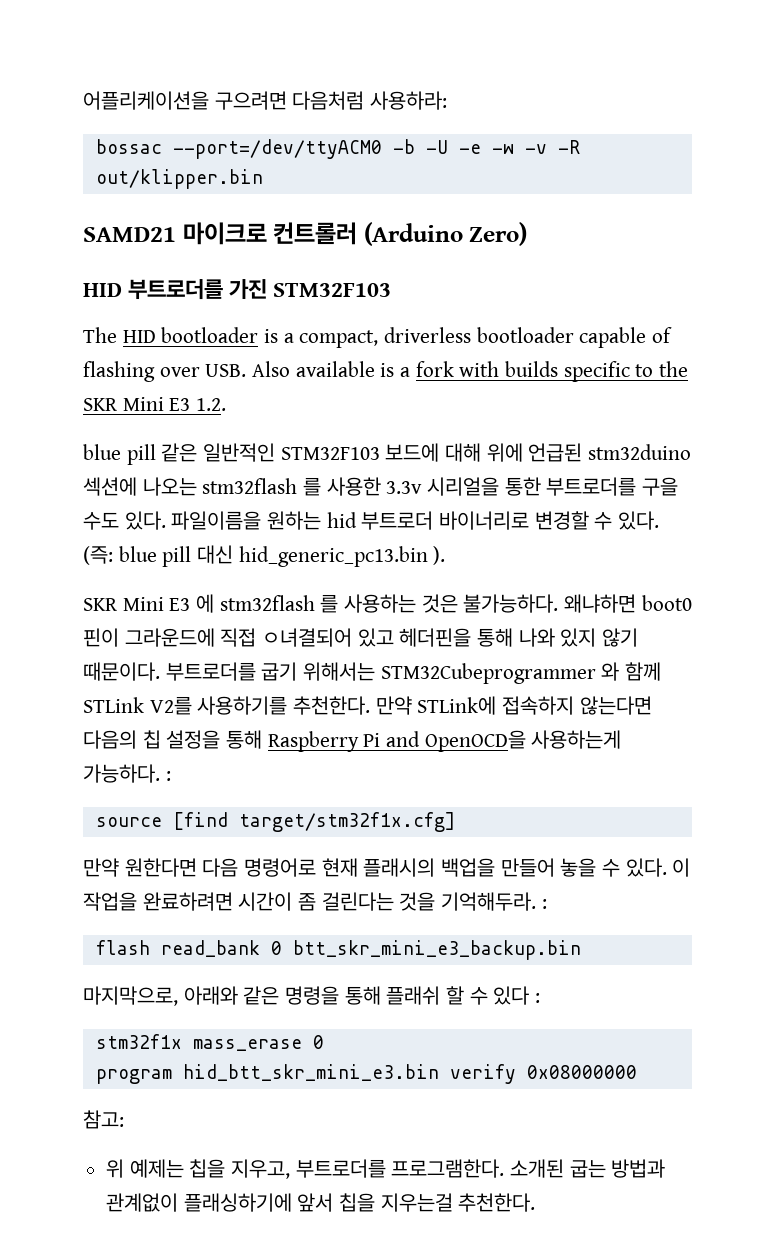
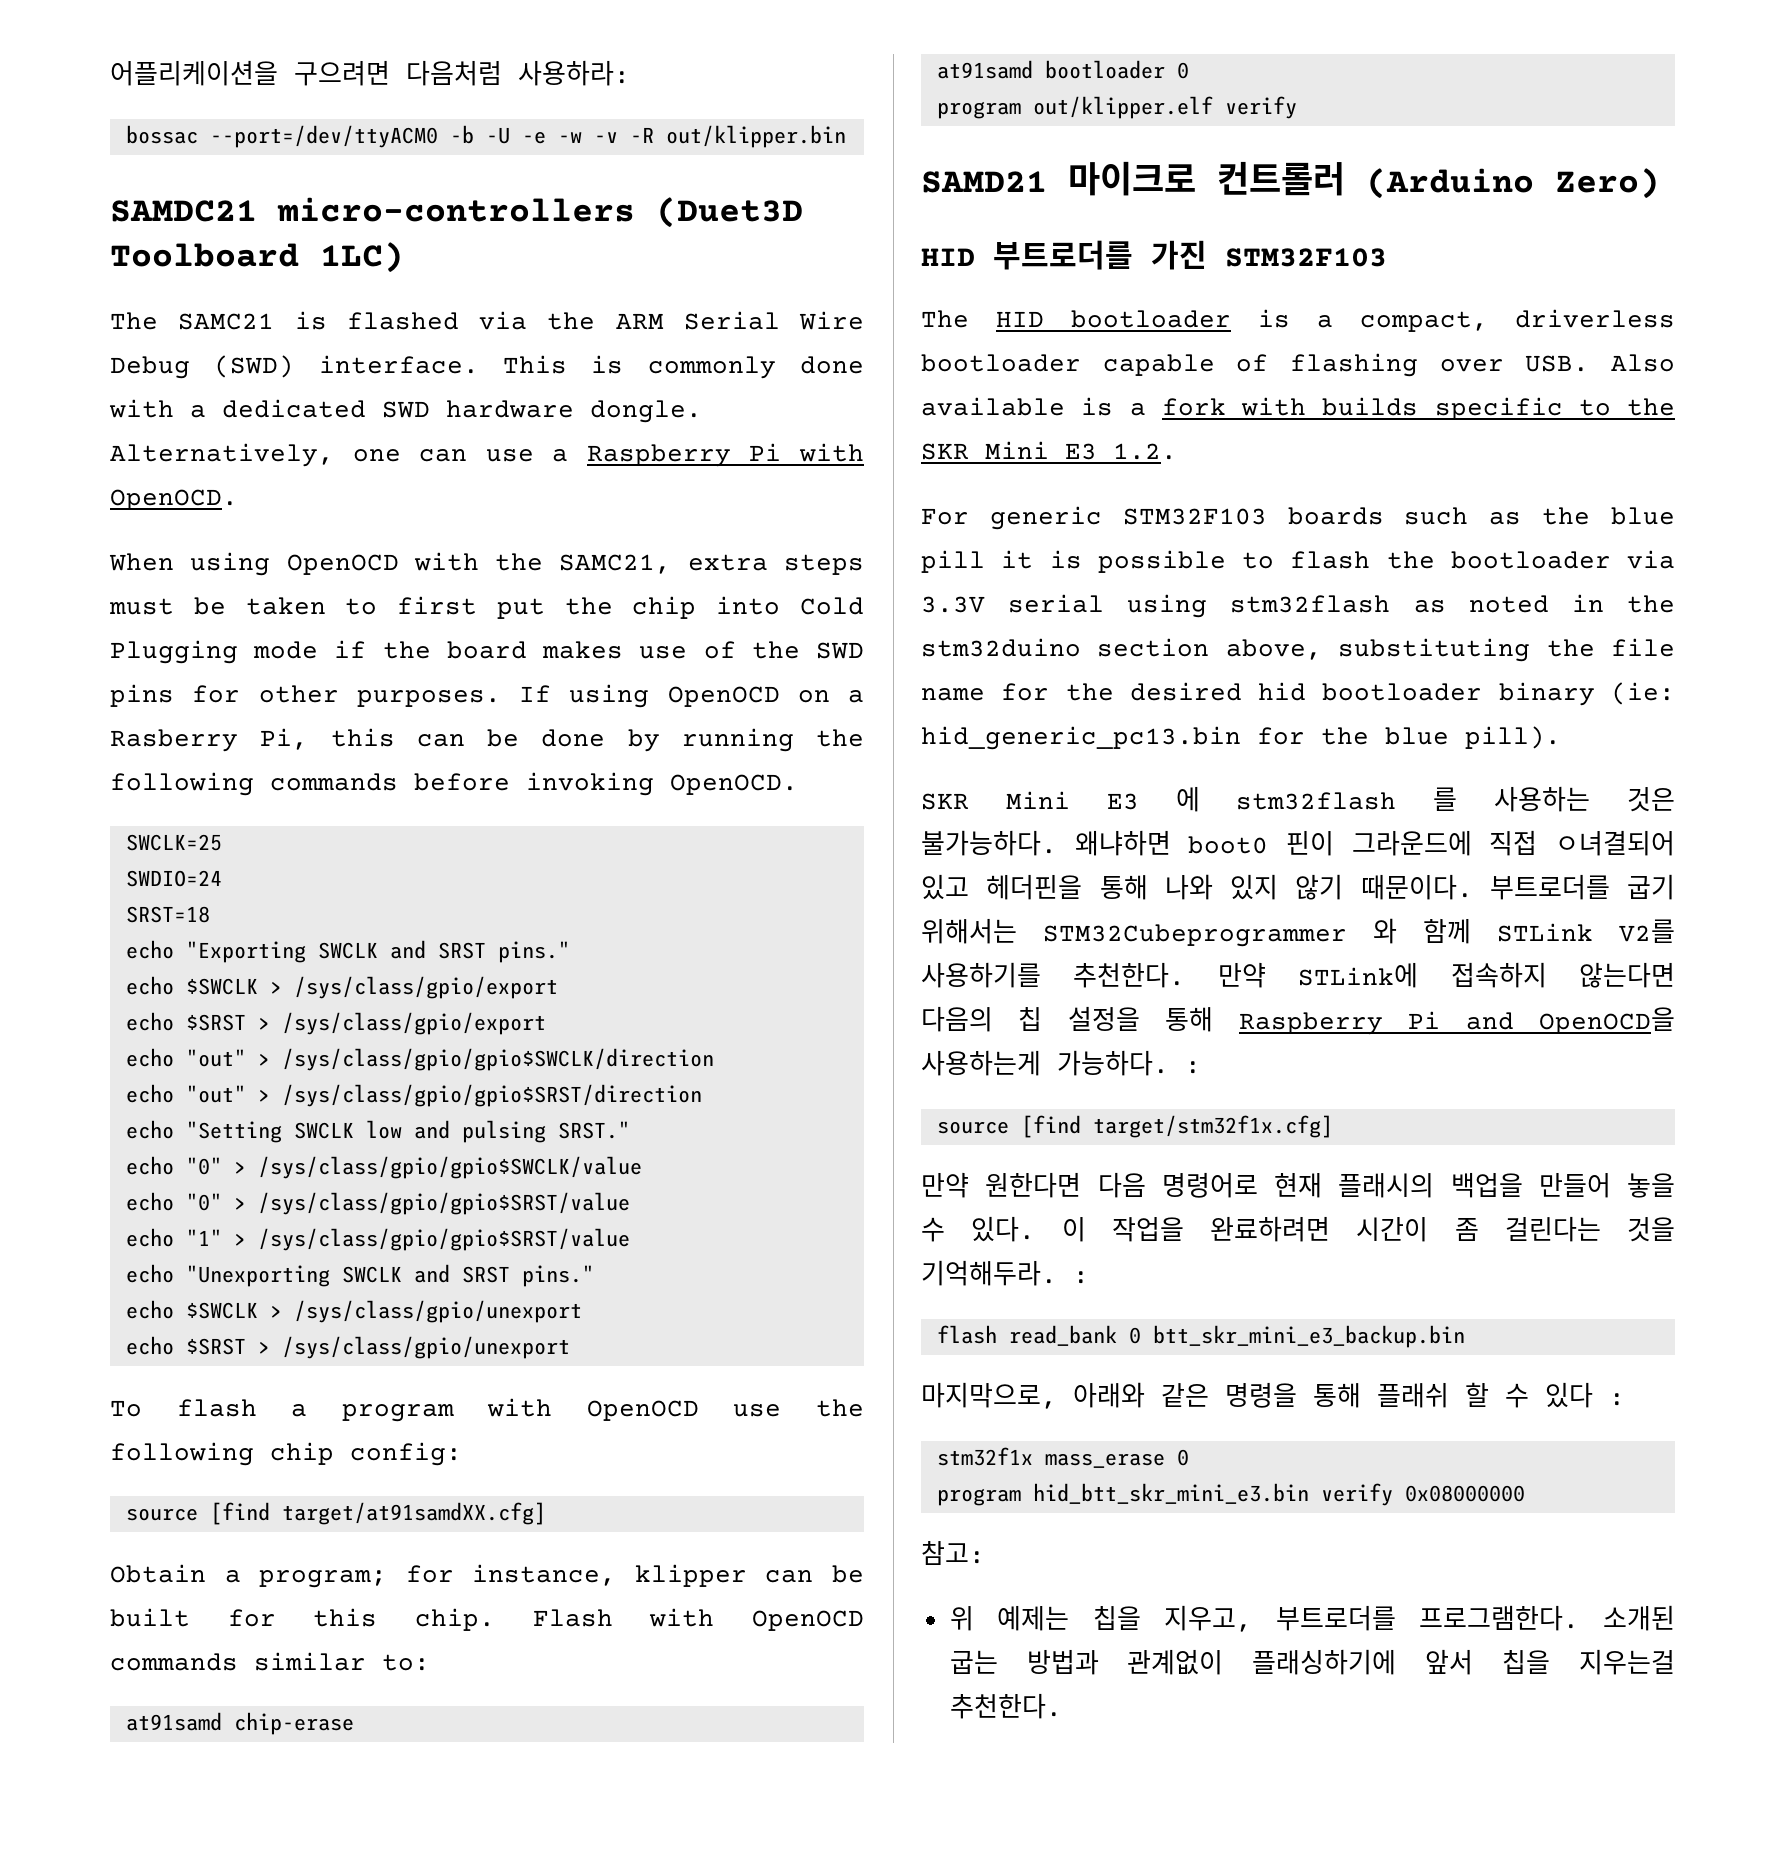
(263, 179) none -> [110,197,803,228] [110,242,404,273] [110,311,864,330] [110,355,864,379] [109,399,702,423] [110,443,864,467] [110,489,238,510] [109,552,864,576] [109,596,865,619] [110,640,864,664] [110,684,864,708] [110,728,864,752] [110,772,798,796] [125,834,222,851] [125,870,222,887] [125,906,210,923] [125,940,570,963] [125,976,558,999] [125,1012,546,1035] [125,1048,714,1071] [125,1084,702,1107] [125,1120,630,1143] [125,1156,642,1179] [125,1192,630,1215] [125,1228,630,1251] [125,1264,594,1287] [125,1300,582,1323] [125,1336,570,1359] [110,1398,864,1422] [110,1442,462,1466] [125,1502,546,1525] [110,1564,864,1588] [110,1608,864,1631] [110,1652,430,1671] [125,1712,354,1735] [936,60,1189,79] [936,96,1297,119] // SAMDC21 micro-controllers (Duet3D Toolboard 1LC) // The SAMC21 is flashed via the ARM Serial Wire Debug (SWD) interface. This is commonly done with a dedicated SWD hardware dongle. Alternatively, one can use a Raspberry Pi with OpenOCD. // When using OpenOCD with the SAMC21, extra steps must be taken to first put the chip into Cold Plugging mode if the board makes use of the SWD pins for other purposes. If using OpenOCD on a Rasberry Pi, this can be done by running the following commands before invoking OpenOCD. // SWCLK=25 // SWDIO=24 // SRST=18 // echo "Exporting SWCLK and SRST pins." // echo $SWCLK > /sys/class/gpio/export // echo $SRST > /sys/class/gpio/export // echo "out" > /sys/class/gpio/gpio$SWCLK/direction // echo "out" > /sys/class/gpio/gpio$SRST/direction // echo "Setting SWCLK low and pulsing SRST." // echo "0" > /sys/class/gpio/gpio$SWCLK/value // echo "0" > /sys/class/gpio/gpio$SRST/value // echo "1" > /sys/class/gpio/gpio$SRST/value // echo "Unexporting SWCLK and SRST pins." // echo $SWCLK > /sys/class/gpio/unexport // echo $SRST > /sys/class/gpio/unexport // To flash a program with OpenOCD use the following chip config: // source [find target/at91samdXX.cfg] // Obtain a program; for instance, klipper can be built for this chip. Flash with OpenOCD commands similar to: // at91samd chip-erase // at91samd bootloader 0 // program out/klipper.elf verify
[83,443,692,465] [83,477,679,496] [83,511,660,530] [83,545,446,567] blue pill 같은 일반적인 STM32F103 보드에 대해 위에 언급된 stm32duino 섹션에 나오는 stm32flash 를 사용한 3.3v 시리얼을 통한 부트로더를 구을 수도 있다. 파일이름을 원하는 hid 부트로더 바이너리로 변경할 수 있다. (즉: blue pill 대신 hid_generic_pc13.bin ). -> [921,506,1675,530] [921,550,1675,573] [921,594,1675,618] [921,638,1675,662] [921,682,1675,706] [921,726,1561,750] For generic STM32F103 boards such as the blue pill it is possible to flash the bootloader via 3.3V serial using stm32flash as noted in the stm32duino section above, substituting the file name for the desired hid bootloader binary (ie: hid_generic_pc13.bin for the blue pill).

